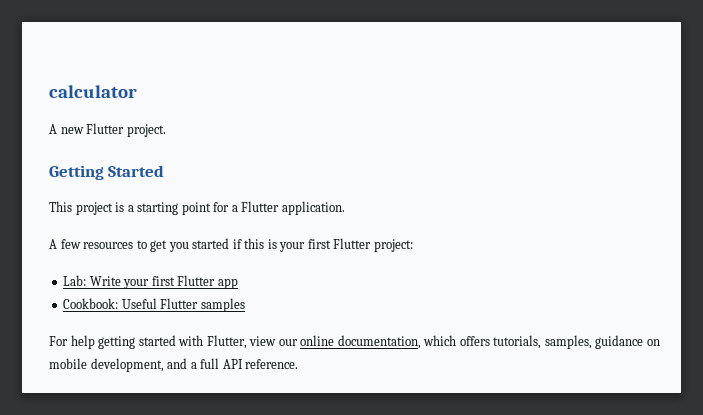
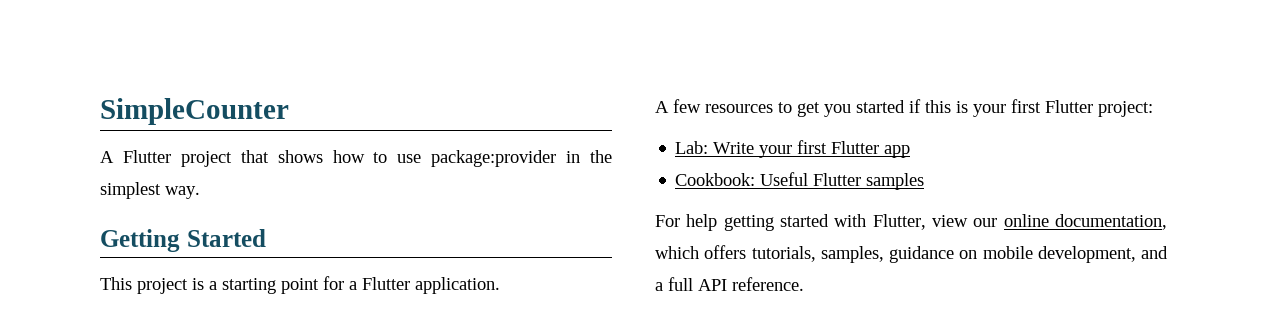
[49,85,137,98] [49,123,166,137] calculator // A new Flutter project. -> [100,98,289,125] [100,150,612,167] [100,182,200,199] SimpleCounter // A Flutter project that shows how to use package:provider in the simplest way.

